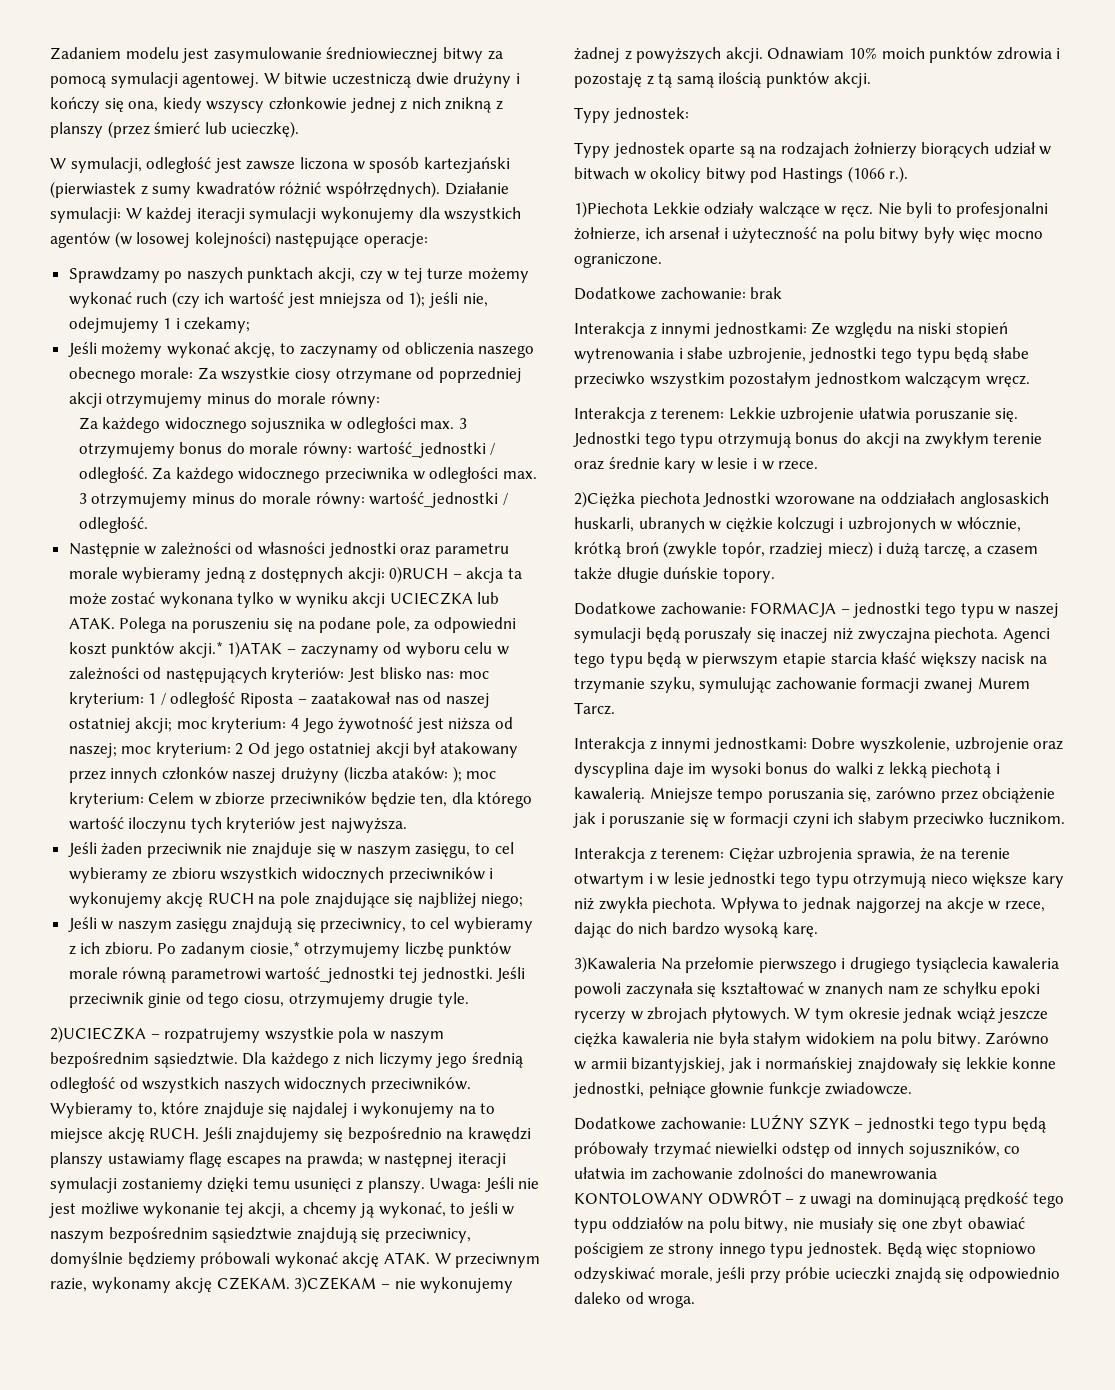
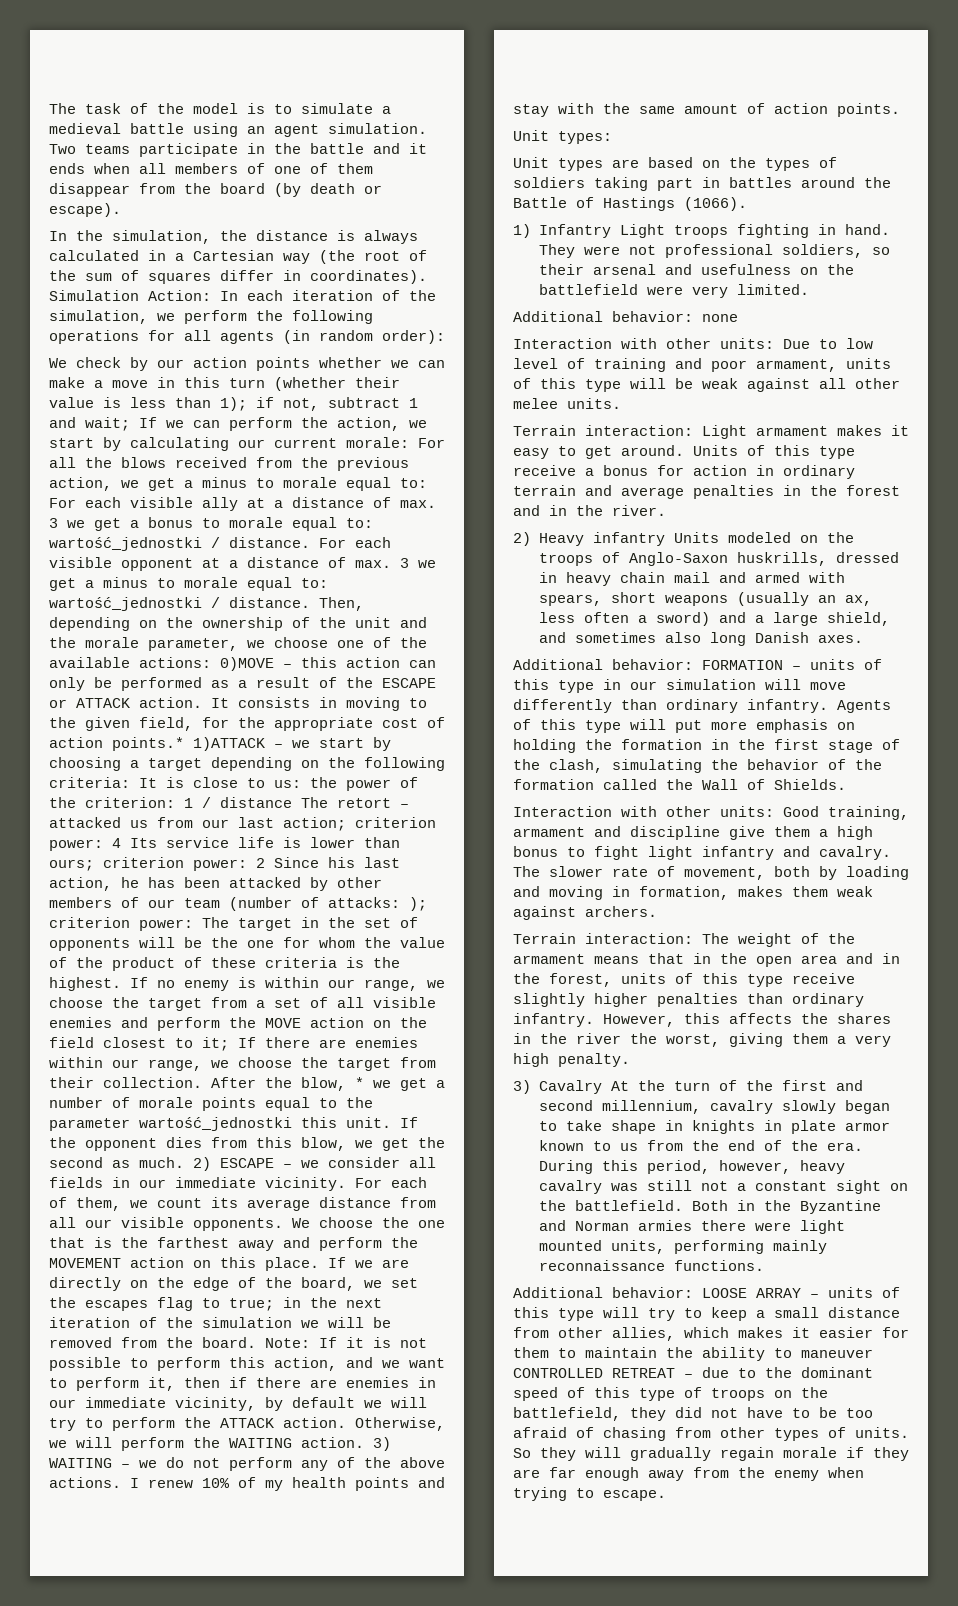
[50,47,503,63] [50,72,520,88] [50,97,503,113] [50,121,300,138] [50,157,510,173] [50,181,509,198] [50,207,522,223] [50,231,428,248] [68,267,530,283] [68,291,488,308] [68,317,251,333] [67,342,535,358] [68,367,522,383] [68,392,380,408] [78,417,467,433] [78,442,496,458] [78,467,537,483] [78,492,508,508] [78,517,148,533] [68,542,509,558] [68,566,523,583] [68,592,500,608] [68,617,517,633] [68,641,510,658] [68,667,489,683] [68,692,491,708] [68,717,514,733] [68,742,519,758] [68,766,497,783] [68,792,533,808] [68,817,407,833] [67,842,514,858] [68,867,494,883] [68,892,524,908] [67,917,534,933] [68,941,512,958] [68,967,526,983] [68,992,469,1008] [50,1026,444,1043] [50,1052,523,1068] [50,1077,471,1093] [50,1102,496,1118] [50,1127,531,1143] [50,1152,506,1168] [50,1177,540,1193] [49,1202,515,1218] [50,1227,471,1243] [50,1252,541,1268] [50,1276,514,1293] [574,47,1061,63] [574,72,871,88] [574,107,689,123] [574,142,1052,158] [574,166,909,183] [574,201,1049,218] [574,227,1043,243] [574,253,662,268] [574,287,783,300] [574,322,1008,338] [574,347,1029,363] [574,372,1030,388] [574,407,1019,423] [573,432,1043,448] [574,457,819,473] [574,491,1049,508] [574,517,1021,533] [574,541,1038,558] [574,567,775,583] [574,602,1059,618] [574,627,1050,643] [574,652,1047,668] [574,677,1030,693] [574,702,615,715] [574,737,1064,753] [574,762,1000,778] [574,787,1056,803] [573,812,1065,828] [574,847,1010,863] [574,872,1064,888] [574,897,1045,913] [574,922,818,938] [574,956,1060,973] [574,982,1041,998] [574,1007,1049,1023] [574,1032,1050,1048] [574,1057,1057,1073] [573,1082,913,1098] [574,1114,1046,1133] [574,1142,1021,1158] [574,1167,937,1180] [574,1189,1064,1208] [574,1217,1025,1233] [574,1242,1036,1258] [574,1267,1060,1283] [574,1292,696,1308] Zadaniem modelu jest zasymulowanie średniowiecznej bitwy za pomocą symulacji agentowej. W bitwie uczestniczą dwie drużyny i kończy się ona, kiedy wszyscy członkowie jednej z nich znikną z planszy (przez śmierć lub ucieczkę). // W symulacji, odległość jest zawsze liczona w sposób kartezjański (pierwiastek z sumy kwadratów różnić współrzędnych). Działanie symulacji: W każdej iteracji symulacji wykonujemy dla wszystkich agentów (w losowej kolejności) następujące operacje: // Sprawdzamy po naszych punktach akcji, czy w tej turze możemy wykonać ruch (czy ich wartość jest mniejsza od 1); jeśli nie, odejmujemy 1 i czekamy; // Jeśli możemy wykonać akcję, to zaczynamy od obliczenia naszego obecnego morale: Za wszystkie ciosy otrzymane od poprzedniej akcji otrzymujemy minus do morale równy: // Za każdego widocznego sojusznika w odległości max. 3 otrzymujemy bonus do morale równy: wartość_jednostki / odległość. Za każdego widocznego przeciwnika w odległości max. 3 otrzymujemy minus do morale równy: wartość_jednostki / odległość. // Następnie w zależności od własności jednostki oraz parametru morale wybieramy jedną z dostępnych akcji: 0)RUCH – akcja ta może zostać wykonana tylko w wyniku akcji UCIECZKA lub ATAK. Polega na poruszeniu się na podane pole, za odpowiedni koszt punktów akcji.* 1)ATAK – zaczynamy od wyboru celu w zależności od następujących kryteriów: Jest blisko nas: moc kryterium: 1 / odległość Riposta – zaatakował nas od naszej ostatniej akcji; moc kryterium: 4 Jego żywotność jest niższa od naszej; moc kryterium: 2 Od jego ostatniej akcji był atakowany przez innych członków naszej drużyny (liczba ataków: ); moc kryterium: Celem w zbiorze przeciwników będzie ten, dla którego wartość iloczynu tych kryteriów jest najwyższa. // Jeśli żaden przeciwnik nie znajduje się w naszym zasięgu, to cel wybieramy ze zbioru wszystkich widocznych przeciwników i wykonujemy akcję RUCH na pole znajdujące się najbliżej niego; // Jeśli w naszym zasięgu znajdują się przeciwnicy, to cel wybieramy z ich zbioru. Po zadanym ciosie,* otrzymujemy liczbę punktów morale równą parametrowi wartość_jednostki tej jednostki. Jeśli przeciwnik ginie od tego ciosu, otrzymujemy drugie tyle. // 2)UCIECZKA – rozpatrujemy wszystkie pola w naszym bezpośrednim sąsiedztwie. Dla każdego z nich liczymy jego średnią odległość od wszystkich naszych widocznych przeciwników. Wybieramy to, które znajduje się najdalej i wykonujemy na to miejsce akcję RUCH. Jeśli znajdujemy się bezpośrednio na krawędzi planszy ustawiamy flagę escapes na prawda; w następnej iteracji symulacji zostaniemy dzięki temu usunięci z planszy. Uwaga: Jeśli nie jest możliwe wykonanie tej akcji, a chcemy ją wykonać, to jeśli w naszym bezpośrednim sąsiedztwie znajdują się przeciwnicy, domyślnie będziemy próbowali wykonać akcję ATAK. W przeciwnym razie, wykonamy akcję CZEKAM. 3)CZEKAM – nie wykonujemy żadnej z powyższych akcji. Odnawiam 10% moich punktów zdrowia i pozostaję z tą samą ilością punktów akcji. // Typy jednostek: // Typy jednostek oparte są na rodzajach żołnierzy biorących udział w bitwach w okolicy bitwy pod Hastings (1066 r.). // 1)Piechota Lekkie odziały walczące w ręcz. Nie byli to profesjonalni żołnierze, ich arsenał i użyteczność na polu bitwy były więc mocno ograniczone. // Dodatkowe zachowanie: brak // Interakcja z innymi jednostkami: Ze względu na niski stopień wytrenowania i słabe uzbrojenie, jednostki tego typu będą słabe przeciwko wszystkim pozostałym jednostkom walczącym wręcz. // Interakcja z terenem: Lekkie uzbrojenie ułatwia poruszanie się. Jednostki tego typu otrzymują bonus do akcji na zwykłym terenie oraz średnie kary w lesie i w rzece. // 2)Ciężka piechota Jednostki wzorowane na oddziałach anglosaskich huskarli, ubranych w ciężkie kolczugi i uzbrojonych w włócznie, krótką broń (zwykle topór, rzadziej miecz) i dużą tarczę, a czasem także długie duńskie topory. // Dodatkowe zachowanie: FORMACJA – jednostki tego typu w naszej symulacji będą poruszały się inaczej niż zwyczajna piechota. Agenci tego typu będą w pierwszym etapie starcia kłaść większy nacisk na trzymanie szyku, symulując zachowanie formacji zwanej Murem Tarcz. // Interakcja z innymi jednostkami: Dobre wyszkolenie, uzbrojenie oraz dyscyplina daje im wysoki bonus do walki z lekką piechotą i kawalerią. Mniejsze tempo poruszania się, zarówno przez obciążenie jak i poruszanie się w formacji czyni ich słabym przeciwko łucznikom. // Interakcja z terenem: Ciężar uzbrojenia sprawia, że na terenie otwartym i w lesie jednostki tego typu otrzymują nieco większe kary niż zwykła piechota. Wpływa to jednak najgorzej na akcje w rzece, dając do nich bardzo wysoką karę. // 3)Kawaleria Na przełomie pierwszego i drugiego tysiąclecia kawaleria powoli zaczynała się kształtować w znanych nam ze schyłku epoki rycerzy w zbrojach płytowych. W tym okresie jednak wciąż jeszcze ciężka kawaleria nie była stałym widokiem na polu bitwy. Zarówno w armii bizantyjskiej, jak i normańskiej znajdowały się lekkie konne jednostki, pełniące głownie funkcje zwiadowcze. // Dodatkowe zachowanie: LUŹNY SZYK – jednostki tego typu będą próbowały trzymać niewielki odstęp od innych sojuszników, co ułatwia im zachowanie zdolności do manewrowania KONTOLOWANY ODWRÓT – z uwagi na dominującą prędkość tego typu oddziałów na polu bitwy, nie musiały się one zbyt obawiać pościgiem ze strony innego typu jednostek. Będą więc stopniowo odzyskiwać morale, jeśli przy próbie ucieczki znajdą się odpowiednio daleko od wroga. -> [49,103,391,114] [49,123,427,137] [49,143,427,157] [49,163,373,174] [49,183,382,197] [49,203,121,217] [49,230,418,244] [49,250,427,264] [49,270,427,284] [49,290,436,301] [49,310,373,324] [49,330,445,344] [49,357,445,371] [49,377,400,391] [49,397,418,411] [49,417,427,431] [49,437,445,451] [49,457,409,471] [49,477,427,491] [49,497,436,511] [49,517,373,531] [49,537,391,551] [49,557,436,571] [49,577,328,591] [49,597,364,611] [49,617,427,631] [49,637,427,651] [49,657,436,671] [49,677,436,691] [49,697,427,711] [49,717,445,731] [49,737,391,751] [49,757,445,771] [49,777,418,791] [49,797,409,808] [49,817,436,831] [49,837,400,851] [49,857,400,871] [49,877,382,891] [49,897,427,911] [49,917,418,931] [49,937,445,951] [49,957,400,971] [49,977,445,991] [49,997,436,1011] [49,1017,427,1031] [49,1037,418,1051] [49,1057,436,1071] [49,1077,445,1091] [49,1097,373,1111] [49,1117,418,1131] [49,1137,445,1151] [49,1157,436,1171] [49,1177,427,1191] [49,1197,436,1211] [49,1217,445,1231] [49,1237,418,1251] [49,1257,409,1271] [49,1277,418,1291] [49,1297,382,1311] [49,1317,391,1328] [49,1337,427,1348] [49,1357,445,1371] [49,1377,436,1391] [49,1397,427,1411] [49,1417,445,1431] [49,1437,391,1451] [49,1457,445,1471] [49,1477,445,1491] [513,103,900,117] [513,130,612,144] [513,157,837,171] [513,177,891,191] [513,197,747,211] [513,224,890,238] [538,244,890,258] [538,264,854,275] [538,284,809,298] [513,311,738,322] [513,338,873,349] [513,358,891,372] [513,378,900,392] [513,398,621,409] [513,425,909,439] [513,445,855,459] [513,465,855,479] [513,485,900,499] [513,505,666,516] [513,532,854,546] [538,552,899,566] [538,572,845,586] [538,592,872,606] [538,612,890,626] [538,632,863,646] [513,659,882,670] [513,679,846,693] [513,699,891,713] [513,719,855,733] [513,739,900,753] [513,759,882,773] [513,779,846,790] [513,806,909,820] [513,826,873,840] [513,846,891,860] [513,866,909,880] [513,886,873,900] [513,906,657,920] [513,933,855,947] [513,953,900,967] [513,973,855,987] [513,993,864,1007] [513,1013,891,1027] [513,1033,891,1047] [513,1053,630,1067] [513,1080,863,1094] [538,1100,890,1114] [538,1120,890,1134] [538,1140,863,1151] [538,1160,845,1174] [538,1180,908,1194] [538,1200,881,1214] [538,1220,845,1234] [538,1240,827,1254] [538,1260,764,1271] [513,1287,900,1298] [513,1307,900,1321] [513,1327,909,1341] [513,1347,873,1361] [513,1367,873,1378] [513,1387,828,1401] [513,1407,873,1421] [513,1427,909,1441] [513,1447,909,1461] [513,1467,864,1481] [513,1487,666,1501] The task of the model is to simulate a medieval battle using an agent simulation. Two teams participate in the battle and it ends when all members of one of them disappear from the board (by death or escape). // In the simulation, the distance is always calculated in a Cartesian way (the root of the sum of squares differ in coordinates). Simulation Action: In each iteration of the simulation, we perform the following operations for all agents (in random order): // We check by our action points whether we can make a move in this turn (whether their value is less than 1); if not, subtract 1 and wait; If we can perform the action, we start by calculating our current morale: For all the blows received from the previous action, we get a minus to morale equal to: For each visible ally at a distance of max. 3 we get a bonus to morale equal to: wartość_jednostki / distance. For each visible opponent at a distance of max. 3 we get a minus to morale equal to: wartość_jednostki / distance. Then, depending on the ownership of the unit and the morale parameter, we choose one of the available actions: 0)MOVE – this action can only be performed as a result of the ESCAPE or ATTACK action. It consists in moving to the given field, for the appropriate cost of action points.* 1)ATTACK – we start by choosing a target depending on the following criteria: It is close to us: the power of the criterion: 1 / distance The retort – attacked us from our last action; criterion power: 4 Its service life is lower than ours; criterion power: 2 Since his last action, he has been attacked by other members of our team (number of attacks: ); criterion power: The target in the set of opponents will be the one for whom the value of the product of these criteria is the highest. If no enemy is within our range, we choose the target from a set of all visible enemies and perform the MOVE action on the field closest to it; If there are enemies within our range, we choose the target from their collection. After the blow, * we get a number of morale points equal to the parameter wartość_jednostki this unit. If the opponent dies from this blow, we get the second as much. 2) ESCAPE – we consider all fields in our immediate vicinity. For each of them, we count its average distance from all our visible opponents. We choose the one that is the farthest away and perform the MOVEMENT action on this place. If we are directly on the edge of the board, we set the escapes flag to true; in the next iteration of the simulation we will be removed from the board. Note: If it is not possible to perform this action, and we want to perform it, then if there are enemies in our immediate vicinity, by default we will try to perform the ATTACK action. Otherwise, we will perform the WAITING action. 3) WAITING – we do not perform any of the above actions. I renew 10% of my health points and stay with the same amount of action points. // Unit types: // Unit types are based on the types of soldiers taking part in battles around the Battle of Hastings (1066). // 1) Infantry Light troops fighting in hand. They were not professional soldiers, so their arsenal and usefulness on the battlefield were very limited. // Additional behavior: none // Interaction with other units: Due to low level of training and poor armament, units of this type will be weak against all other melee units. // Terrain interaction: Light armament makes it easy to get around. Units of this type receive a bonus for action in ordinary terrain and average penalties in the forest and in the river. // 2) Heavy infantry Units modeled on the troops of Anglo-Saxon huskrills, dressed in heavy chain mail and armed with spears, short weapons (usually an ax, less often a sword) and a large shield, and sometimes also long Danish axes. // Additional behavior: FORMATION – units of this type in our simulation will move differently than ordinary infantry. Agents of this type will put more emphasis on holding the formation in the first stage of the clash, simulating the behavior of the formation called the Wall of Shields. // Interaction with other units: Good training, armament and discipline give them a high bonus to fight light infantry and cavalry. The slower rate of movement, both by loading and moving in formation, makes them weak against archers. // Terrain interaction: The weight of the armament means that in the open area and in the forest, units of this type receive slightly higher penalties than ordinary infantry. However, this affects the shares in the river the worst, giving them a very high penalty. // 3) Cavalry At the turn of the first and second millennium, cavalry slowly began to take shape in knights in plate armor known to us from the end of the era. During this period, however, heavy cavalry was still not a constant sight on the battlefield. Both in the Byzantine and Norman armies there were light mounted units, performing mainly reconnaissance functions. // Additional behavior: LOOSE ARRAY – units of this type will try to keep a small distance from other allies, which makes it easier for them to maintain the ability to maneuver CONTROLLED RETREAT – due to the dominant speed of this type of troops on the battlefield, they did not have to be too afraid of chasing from other types of units. So they will gradually regain morale if they are far enough away from the enemy when trying to escape.

